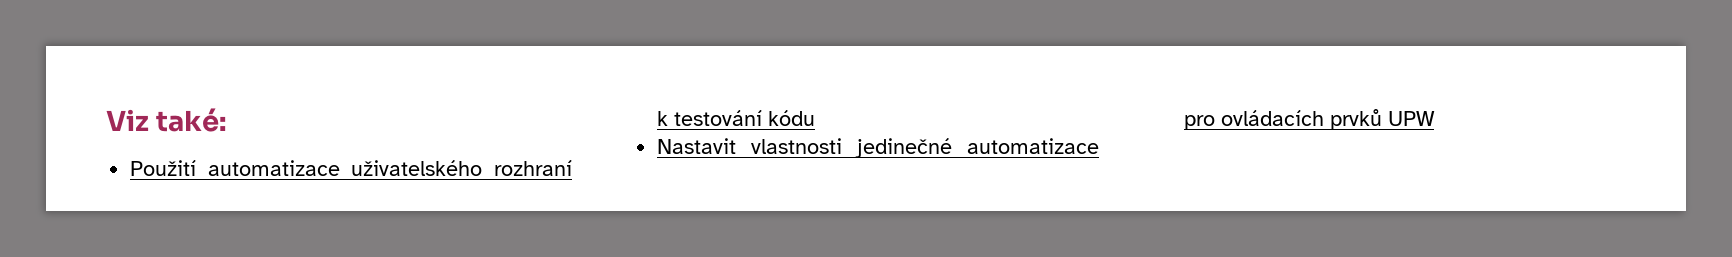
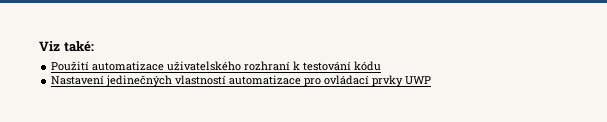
[657,138,1099,158] [1184,109,1436,130] Nastavit vlastnosti jedinečné automatizace pro ovládacích prvků UPW -> [51,75,432,87] Nastavení jedinečných vlastností automatizace pro ovládací prvky UWP

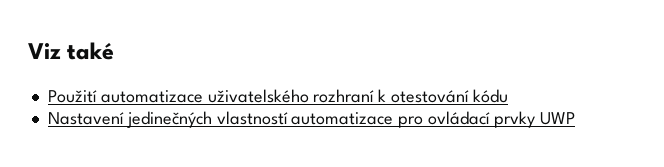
[63,41,94,52] také: -> [67,42,115,60] také
[303,61,352,71] testování -> [391,90,470,103] otestování

